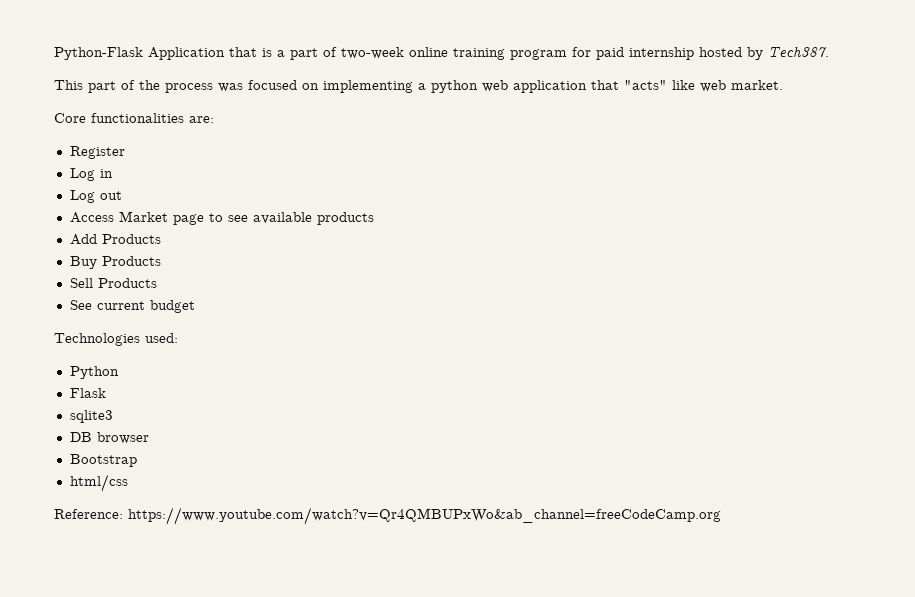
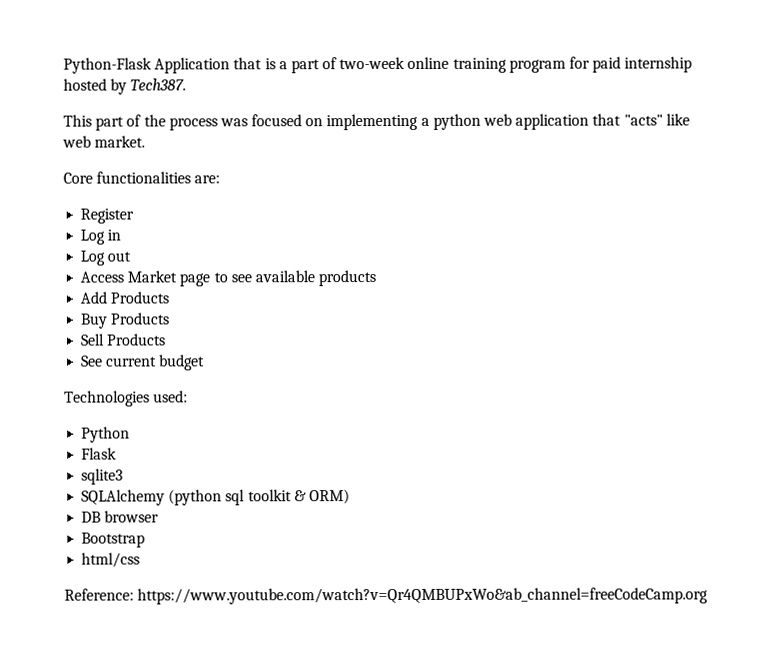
(113, 416) none -> [81,489,350,506] // SQLAlchemy (python sql toolkit & ORM)

